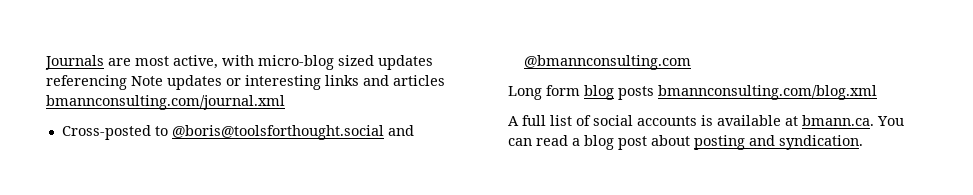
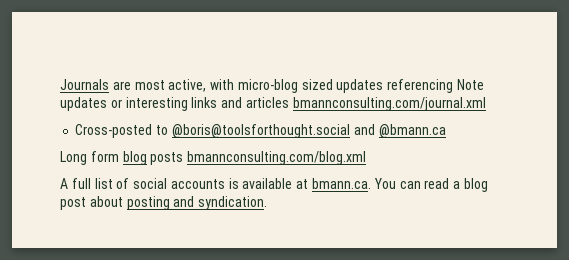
[523,55,691,70] @bmannconsulting.com -> [378,124,446,138] @bmann.ca

